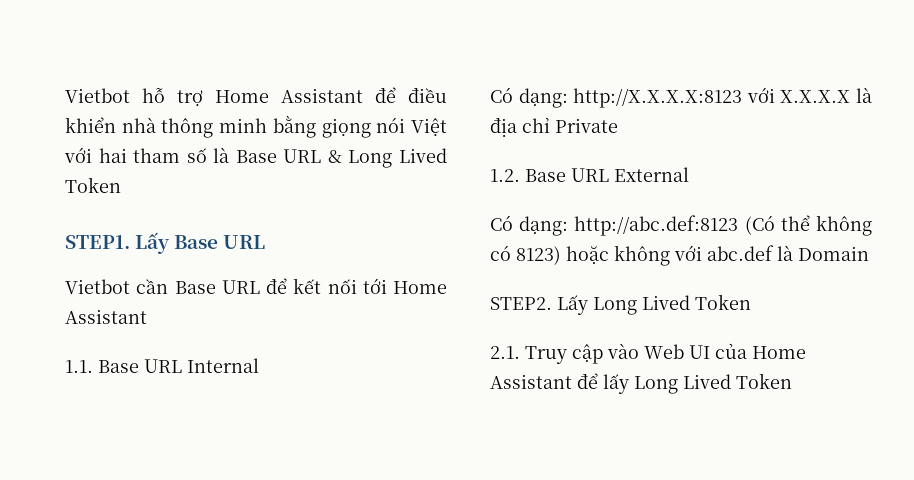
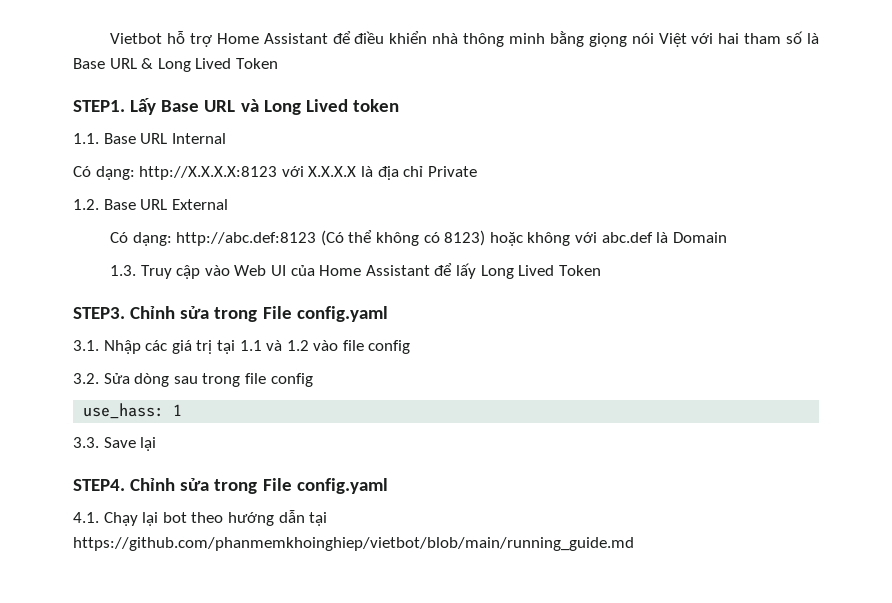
[65,278,447,294] [65,309,147,324] // Vietbot cần Base URL để kết nối tới Home Assistant -> [240,99,399,115] và Long Lived token
[490,294,751,315] [490,346,520,359] STEP2. Lấy Long Lived Token // 2.1. -> [110,265,137,276] 1.3.
(792, 381) none -> [73,306,388,322] [73,340,411,354] [73,373,313,387] [83,403,183,419] [73,437,157,451] [73,478,388,494] [73,510,328,526] [73,537,634,551] // STEP3. Chỉnh sửa trong File config.yaml // 3.1. Nhập các giá trị tại 1.1 và 1.2 vào file config // 3.2. Sửa dòng sau trong file config // use_hass: 1 // 3.3. Save lại // STEP4. Chỉnh sửa trong File config.yaml // 4.1. Chạy lại bot theo hướng dẫn tại https://github.com/phanmemkhoinghiep/vietbot/blob/main/running_guide.md

